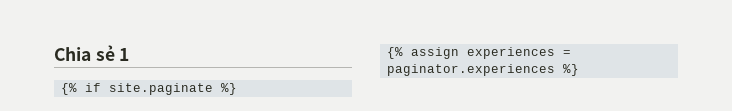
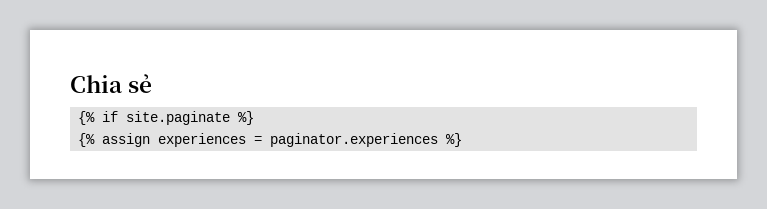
[119,48,130,61] 1 -> (153, 83) none

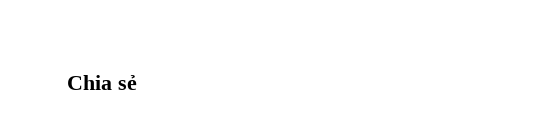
[77,111,254,125] [77,133,462,147] // {% if site.paginate %} // {% assign experiences = paginator.experiences %} -> (137, 82) none

